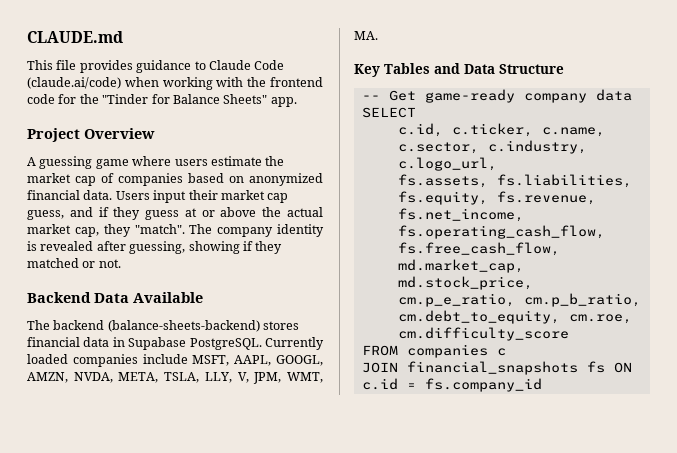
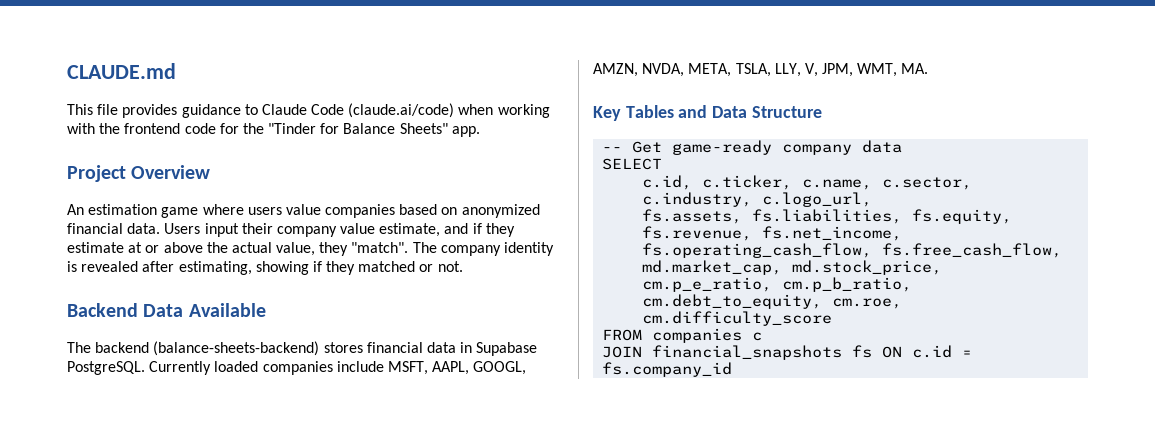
[27,156,93,169] A guessing -> [67,204,158,215] An estimation
[210,156,285,166] [27,173,114,186] estimate the market cap of -> [285,204,321,215] value
[220,190,289,203] [27,210,64,220] market cap guess, -> [276,223,441,237] company value estimate,
[145,210,180,220] guess -> [67,242,124,253] estimate
[27,224,99,237] market cap, -> [276,242,316,256] value,
[129,241,186,254] guessing, -> [178,261,252,275] estimating,

